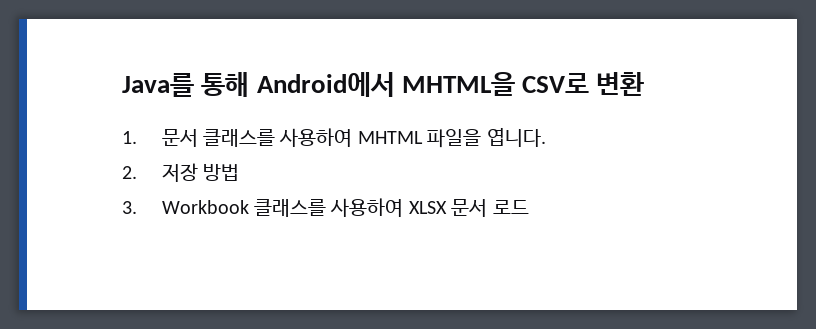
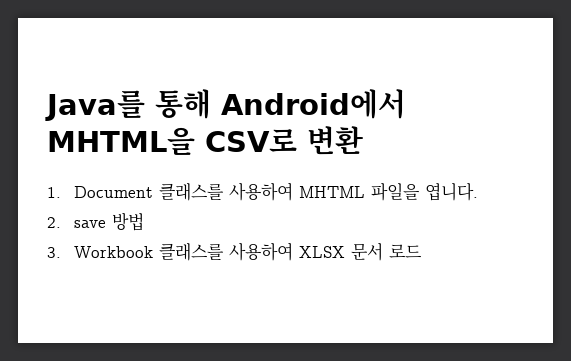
[161,129,198,147] 문서 -> [73,186,153,198] Document
[161,163,198,182] 저장 -> [73,220,106,228] save

